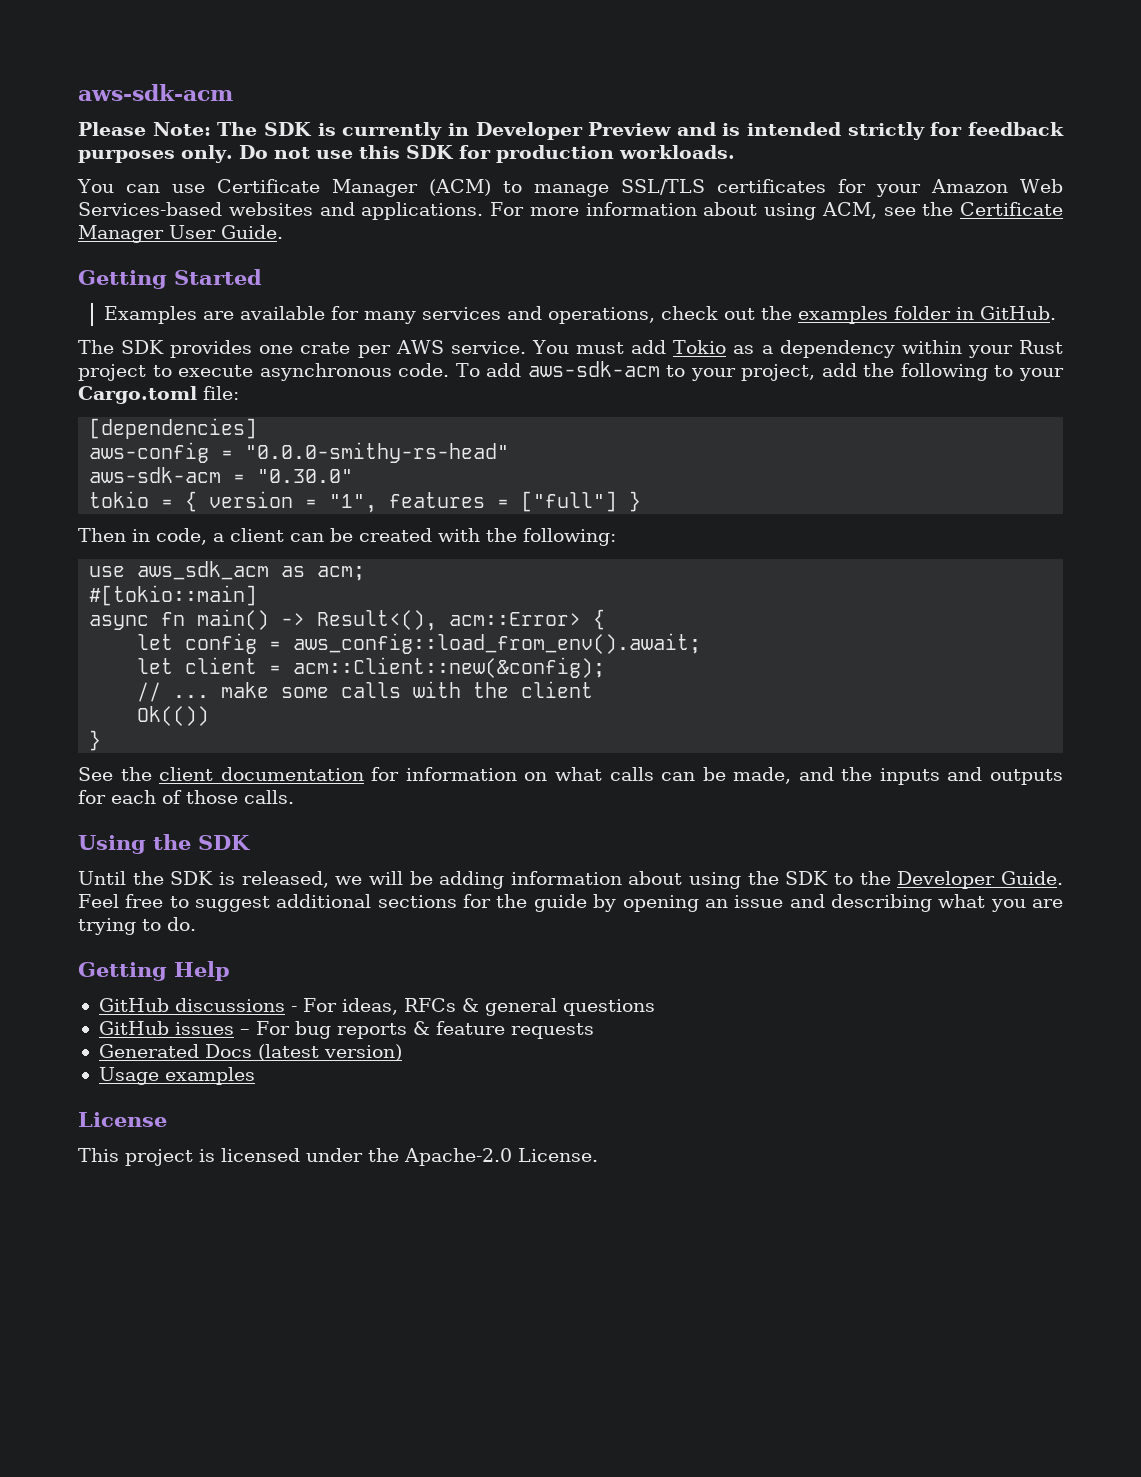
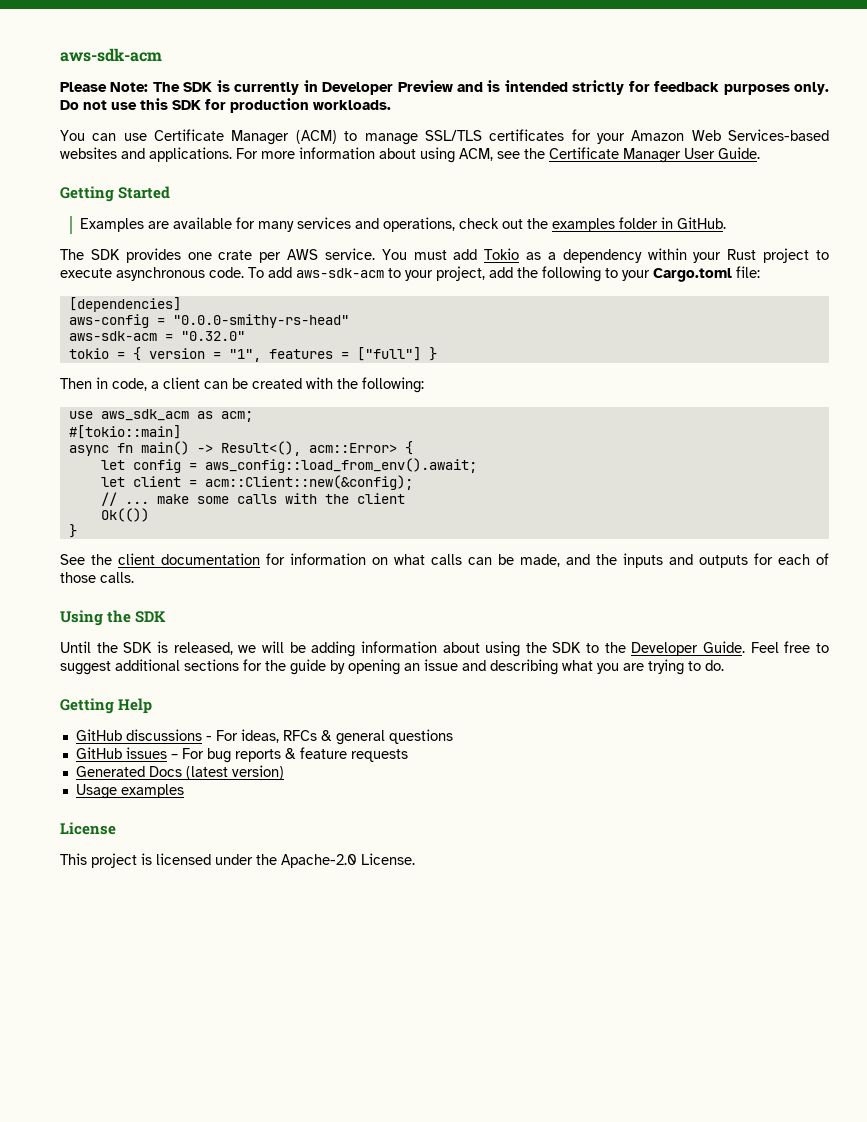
[257,469,354,483] "0.30.0" -> [180,331,245,341] "0.32.0"

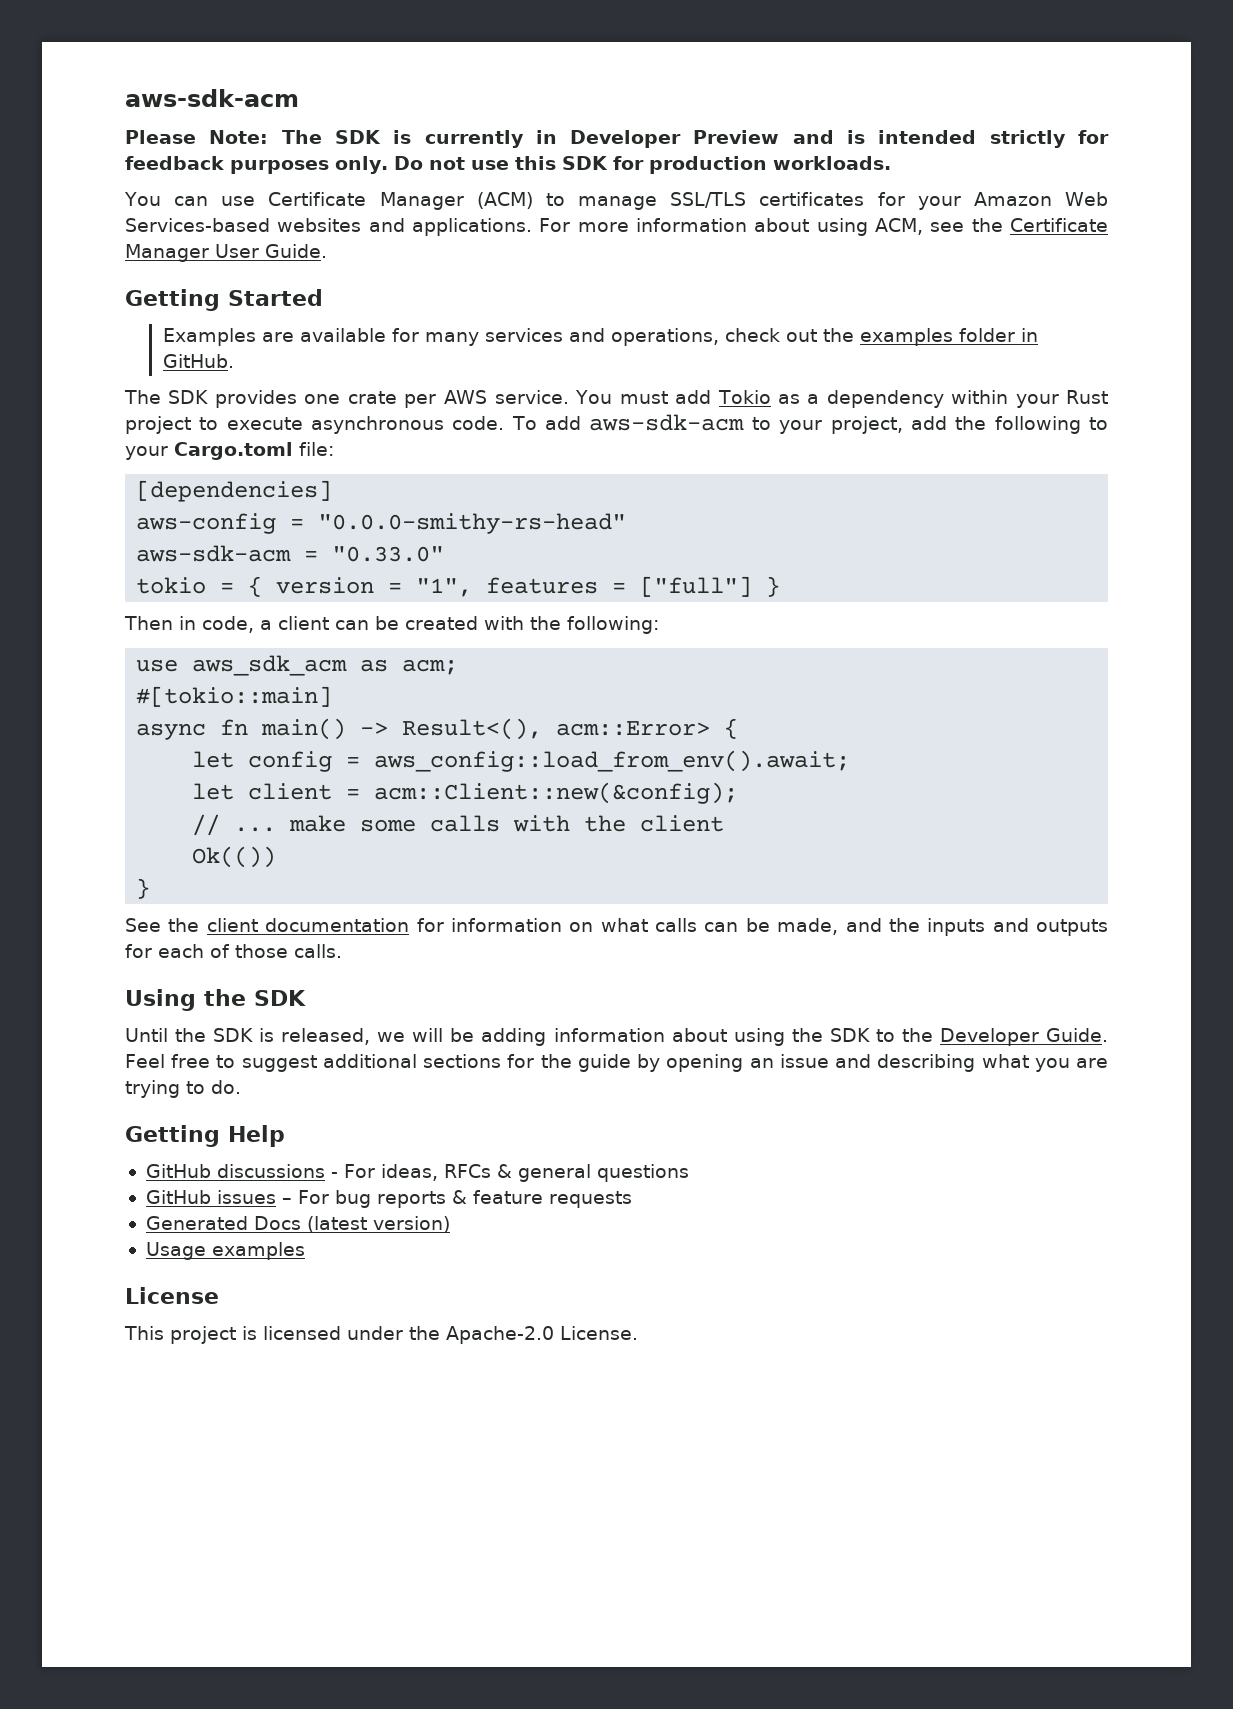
[180,331,245,341] "0.32.0" -> [332,546,445,562] "0.33.0"

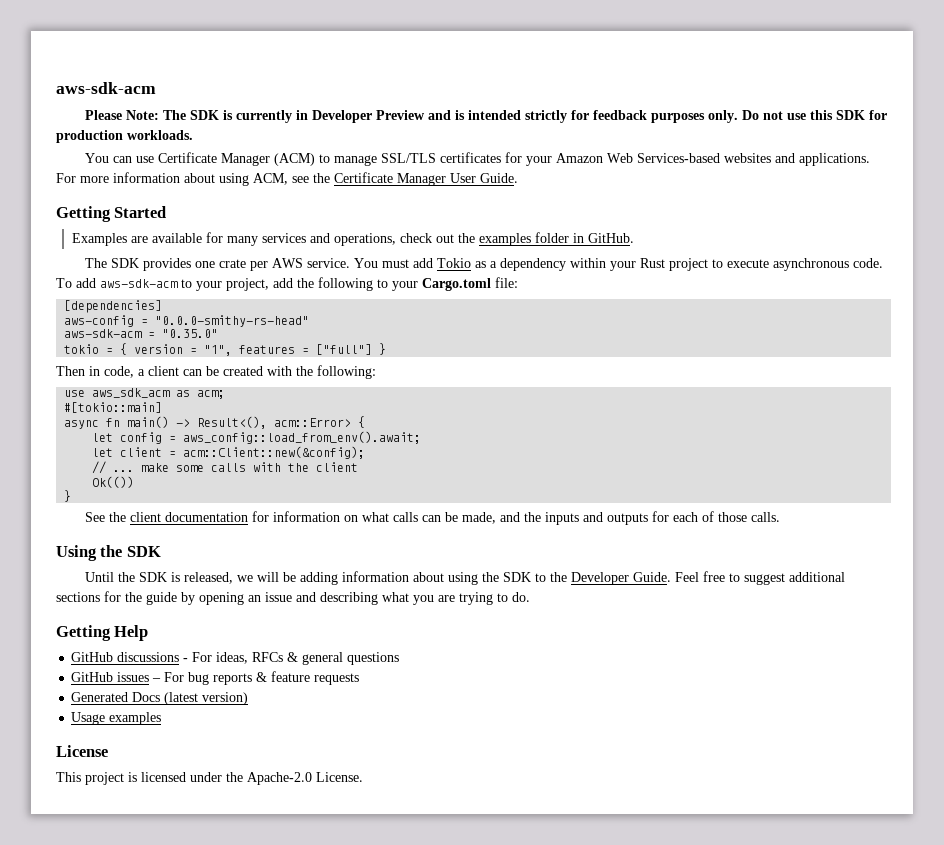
[332,546,445,562] "0.33.0" -> [162,329,219,338] "0.35.0"

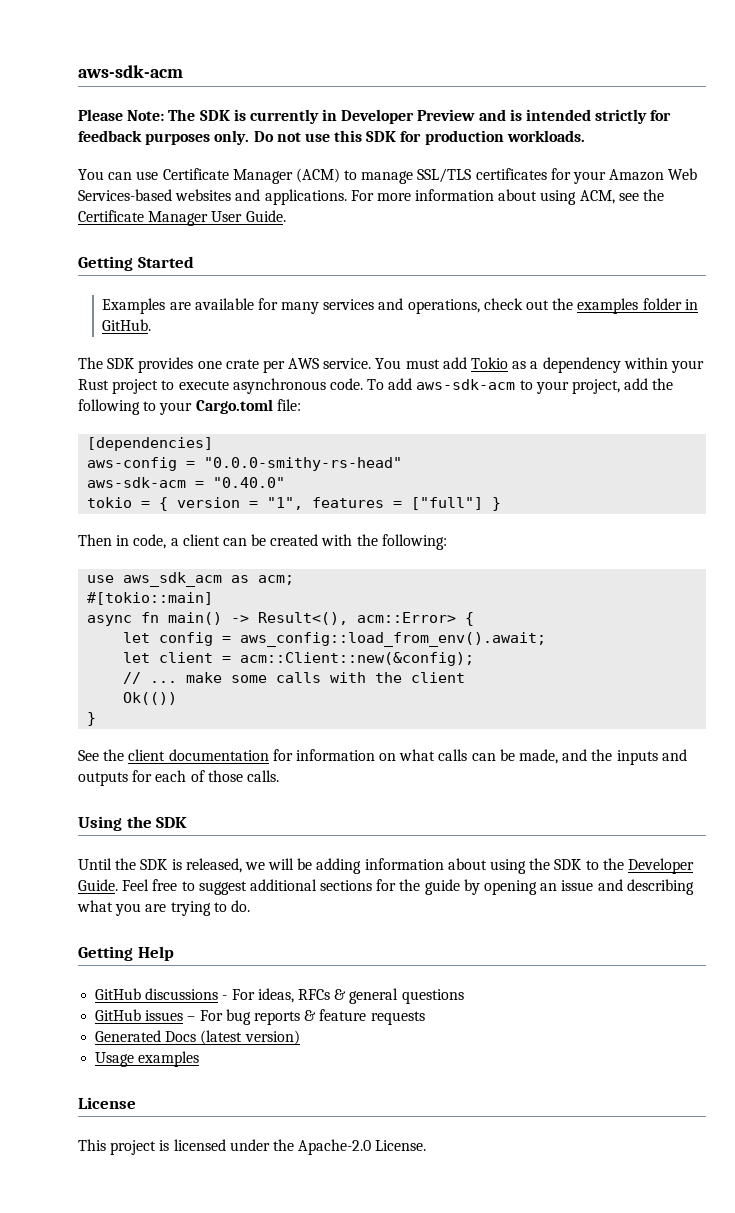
[162,329,219,338] "0.35.0" -> [213,477,286,488] "0.40.0"

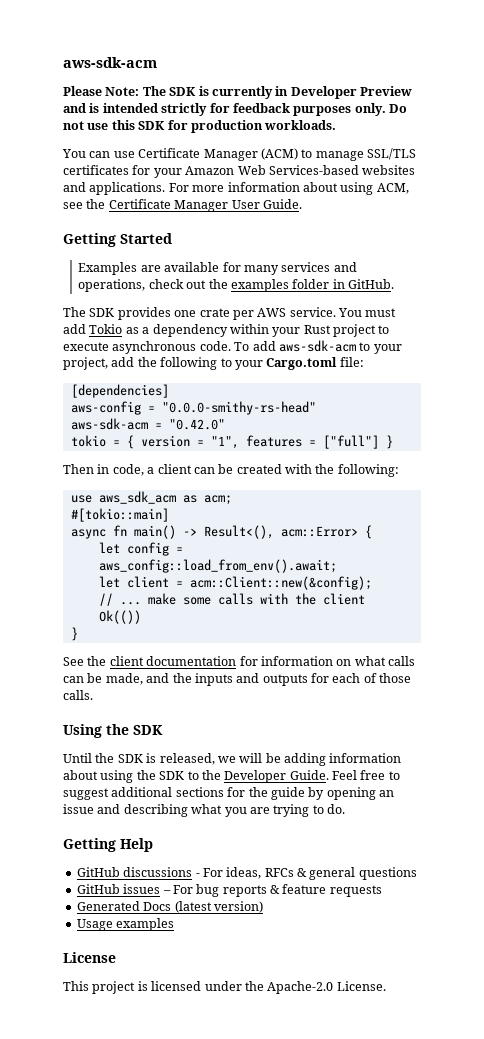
[213,477,286,488] "0.40.0" -> [168,419,225,430] "0.42.0"

